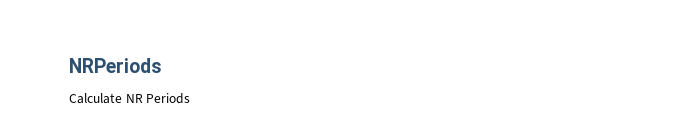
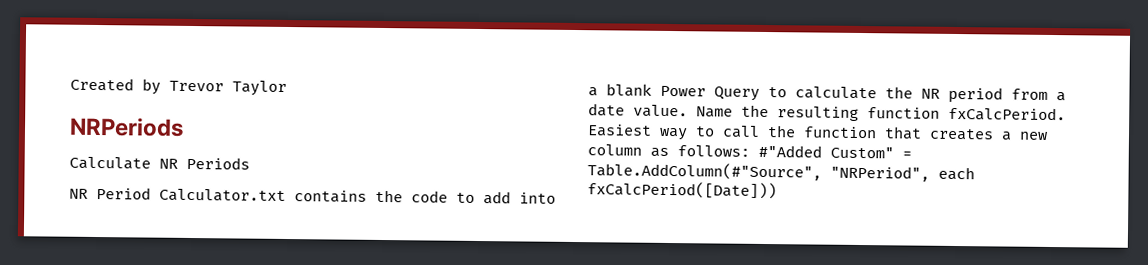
(69, 65) none -> [70,77,287,96] Created by Trevor Taylor //
(191, 98) none -> [69,187,556,205] [588,83,1066,104] [588,103,1066,122] [587,124,1048,141] [587,144,912,159] [587,162,975,182] [587,181,777,200] // NR Period Calculator.txt contains the code to add into a blank Power Query to calculate the NR period from a date value. Name the resulting function fxCalcPeriod. Easiest way to call the function that creates a new column as follows: #"Added Custom" = Table.AddColumn(#"Source", "NRPeriod", each fxCalcPeriod([Date]))

